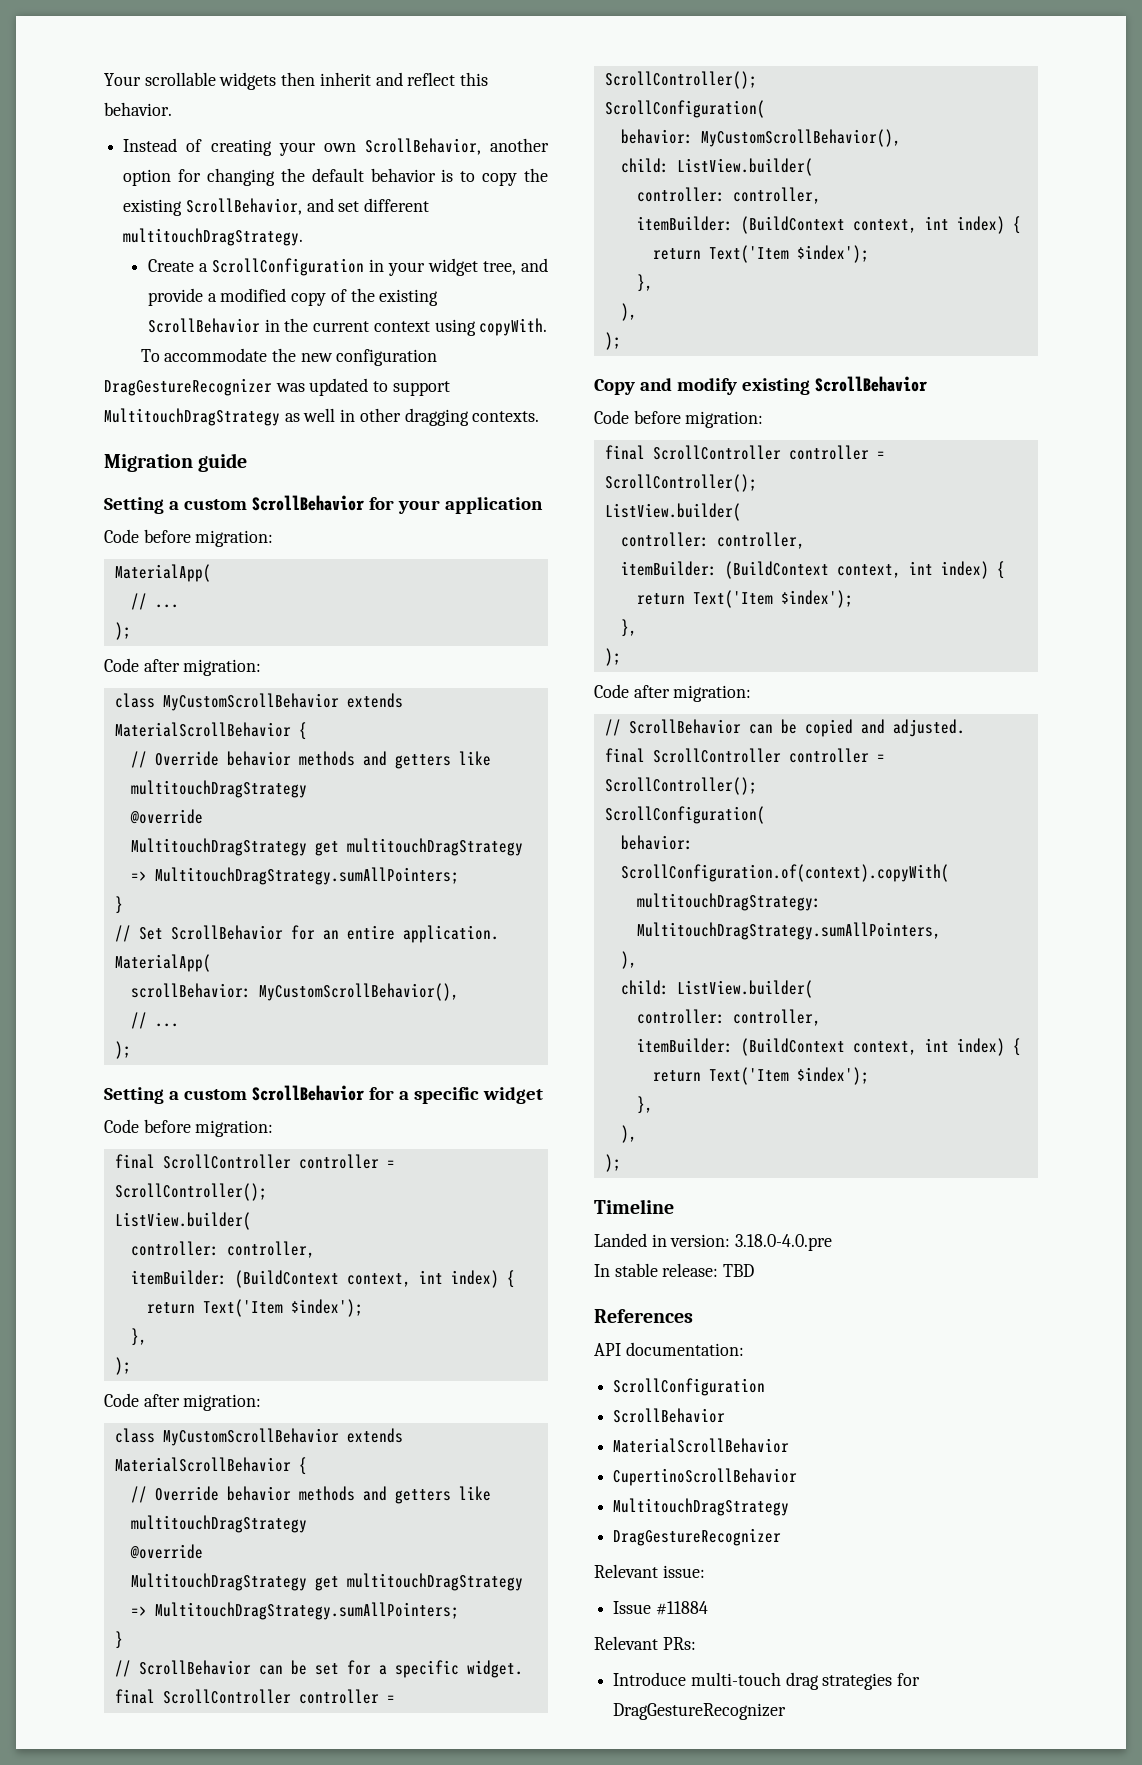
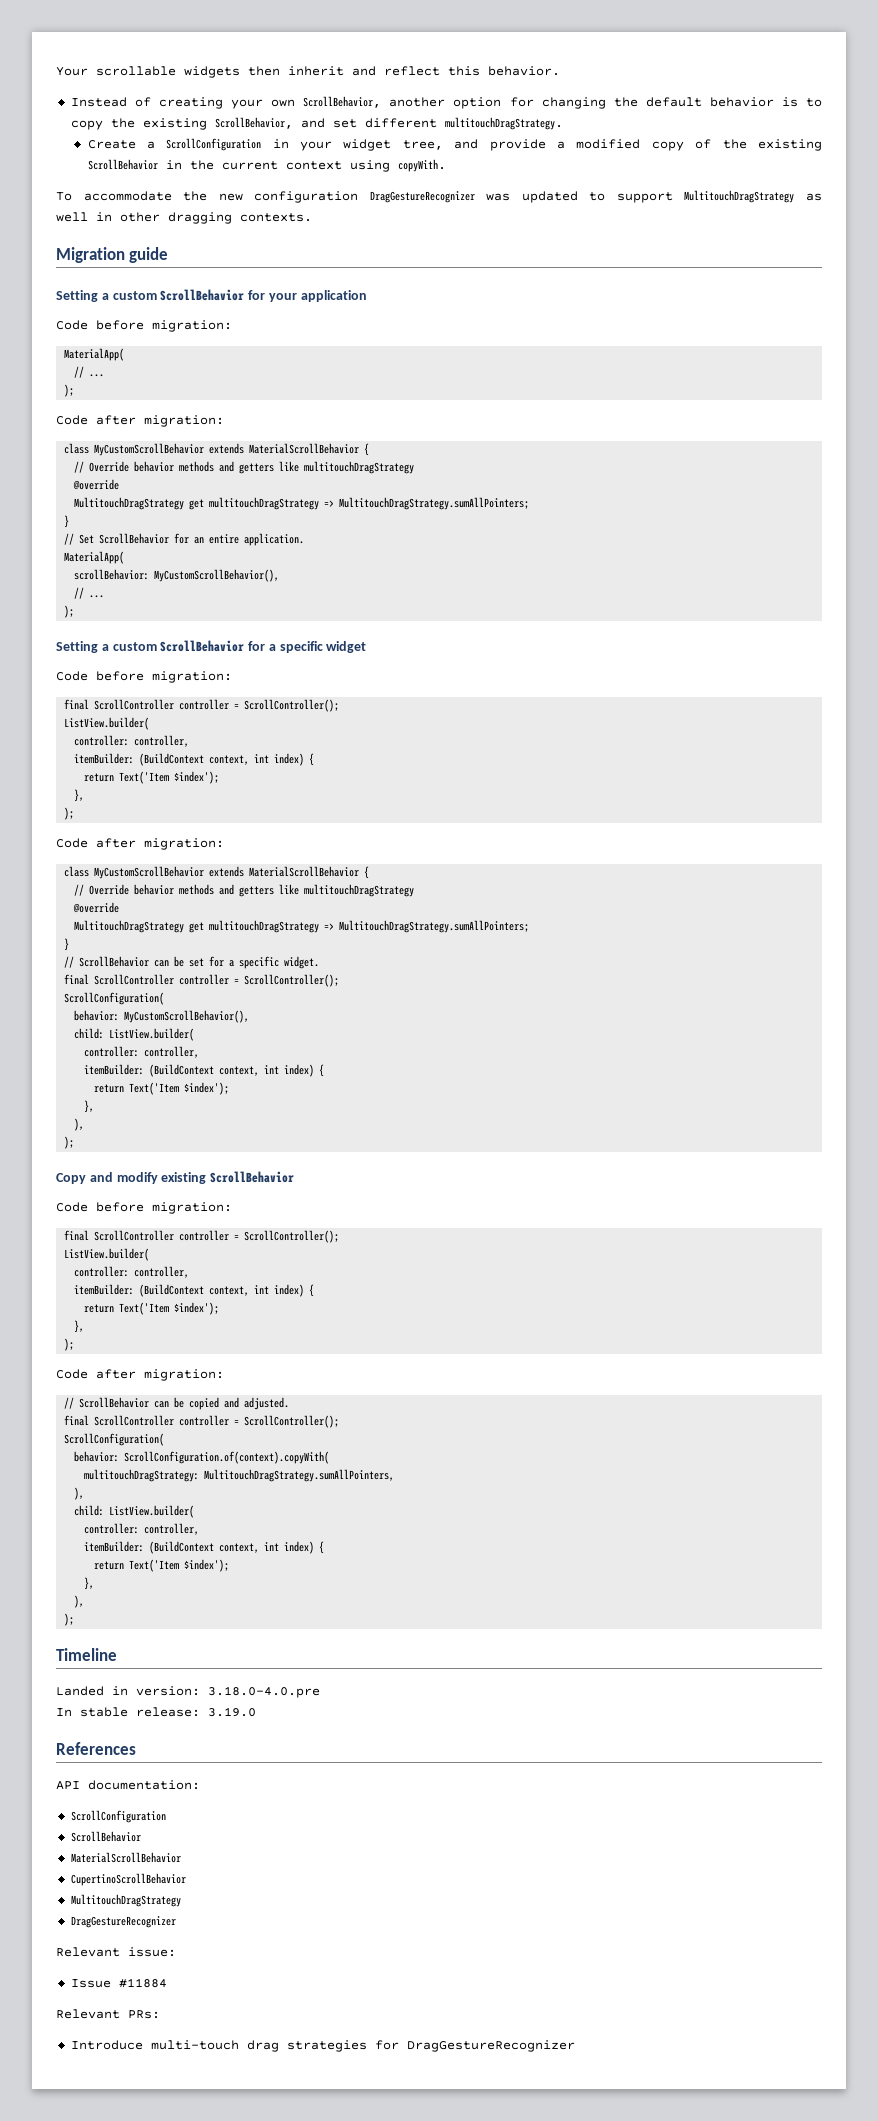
[723,1264,755,1277] TBD -> [208,1707,256,1717] 3.19.0

